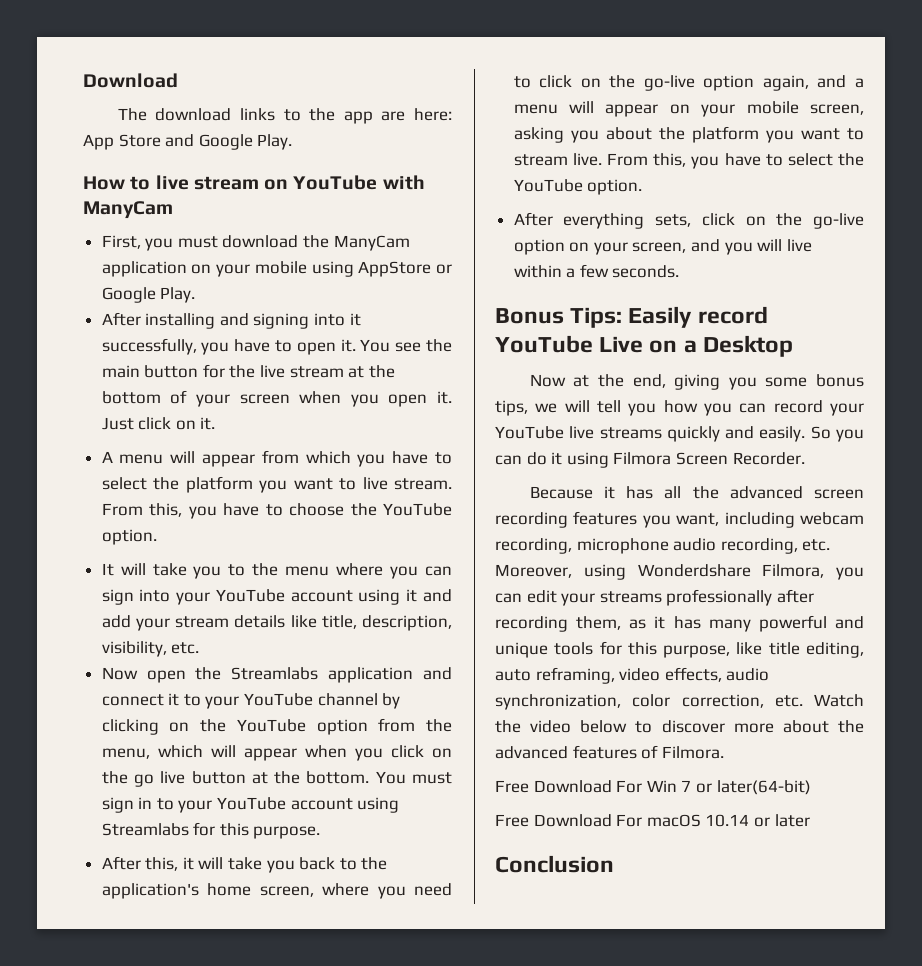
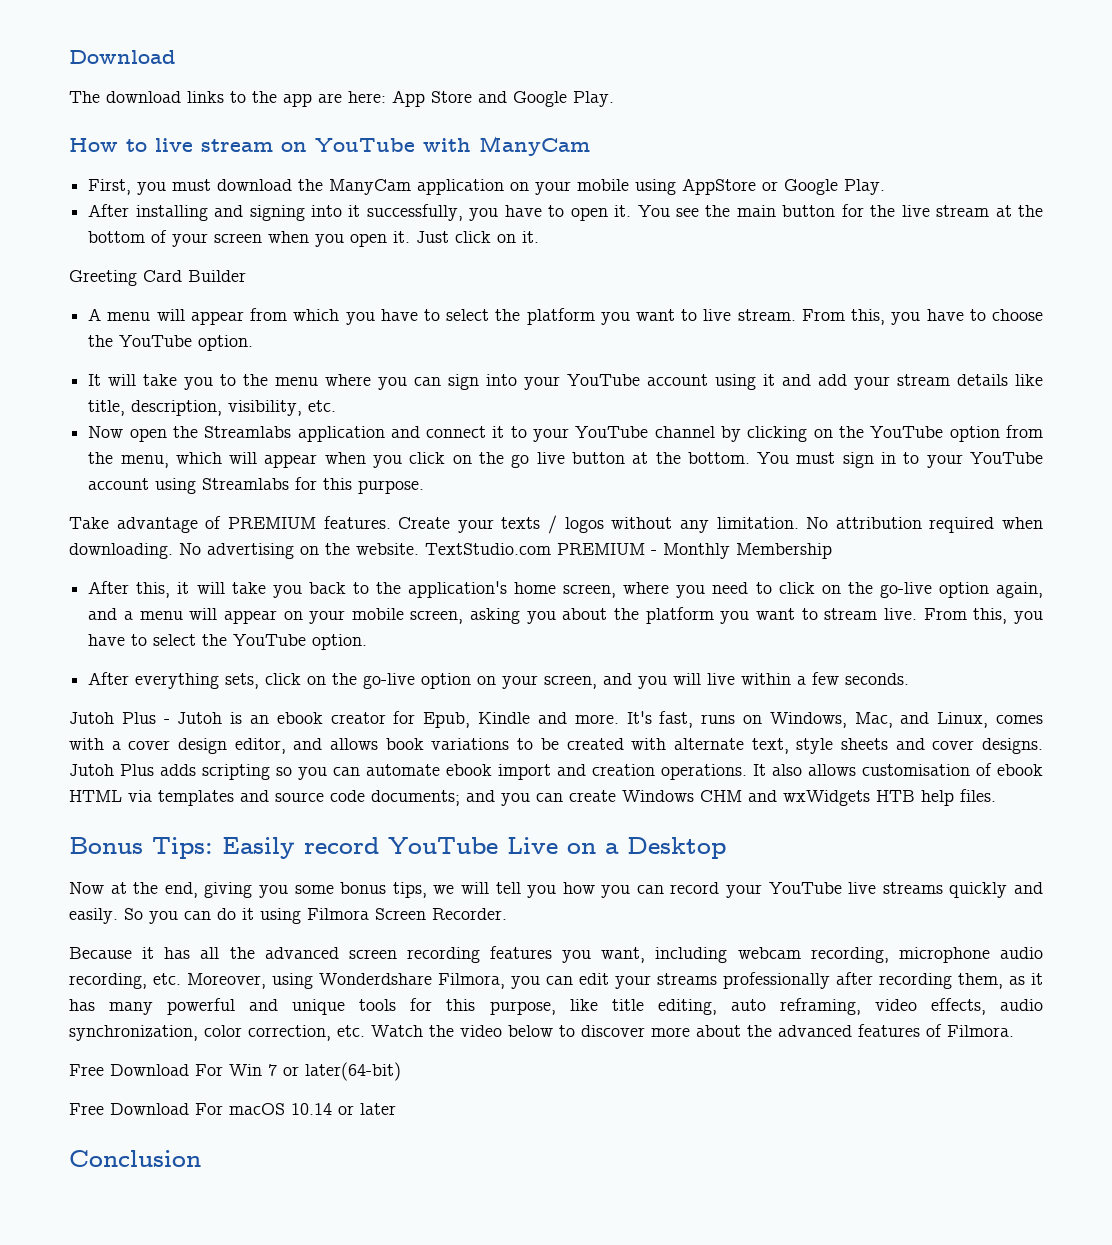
(216, 423) none -> [69,270,246,286] // Greeting Card Builder
(321, 832) none -> [69,515,1043,534] [69,543,832,559] // Take advantage of PREMIUM features. Create your texts / logos without any limitation. No attribution required when downloading. No advertising on the website. TextStudio.com PREMIUM - Monthly Membership
(680, 271) none -> [69,711,1044,728] [69,738,1044,754] [69,763,1043,780] [69,789,996,806] // Jutoh Plus - Jutoh is an ebook creator for Epub, Kindle and more. It's fast, runs on Windows, Mac, and Linux, comes with a cover design editor, and allows book variations to be created with alternate text, style sheets and cover designs. Jutoh Plus adds scripting so you can automate ebook import and creation operations. It also allows customisation of ebook HTML via templates and source code documents; and you can create Windows CHM and wxWidgets HTB help files.

